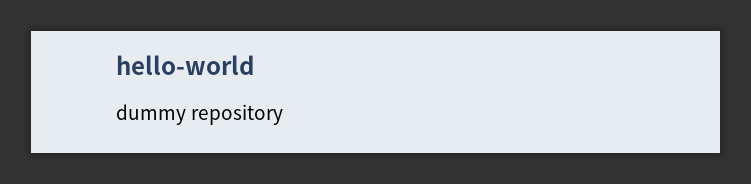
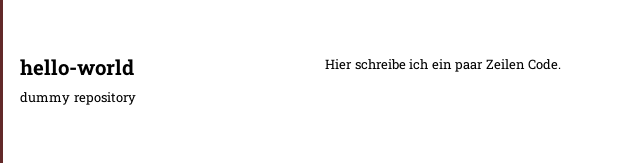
(284, 114) none -> [325,59,562,72] // Hier schreibe ich ein paar Zeilen Code.

